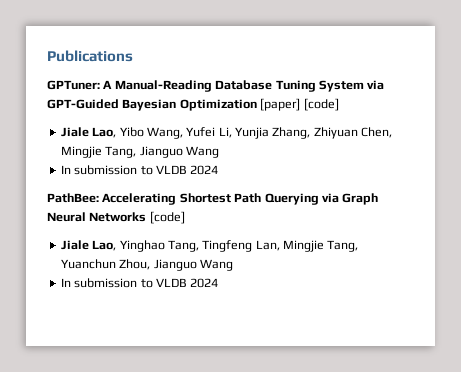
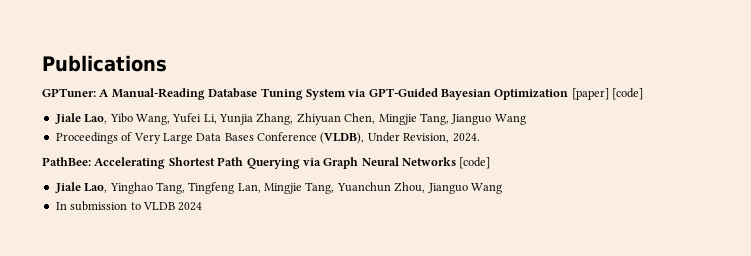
[60,165,219,175] In submission to VLDB 2024 -> [55,132,480,144] Proceedings of Very Large Data Bases Conference (VLDB), Under Revision, 2024.

